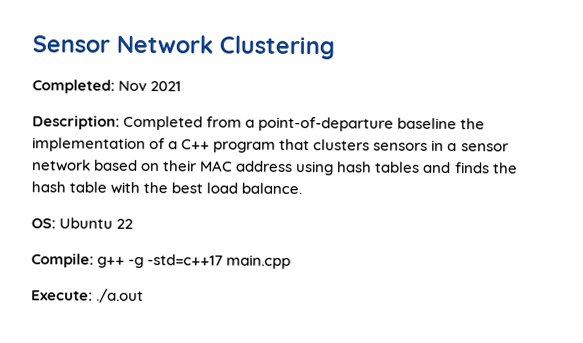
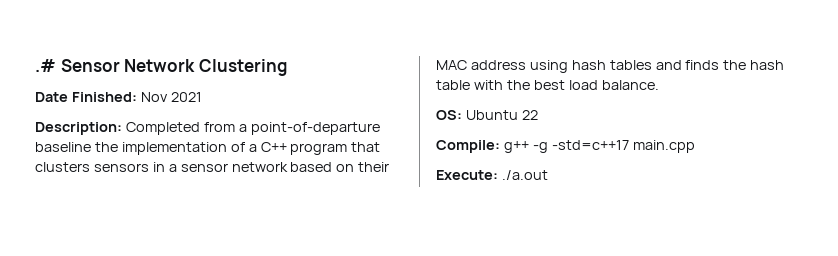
(32, 44) none -> [35,59,56,72] .#
[32,79,115,94] Completed: -> [35,92,137,102] Date Finished:

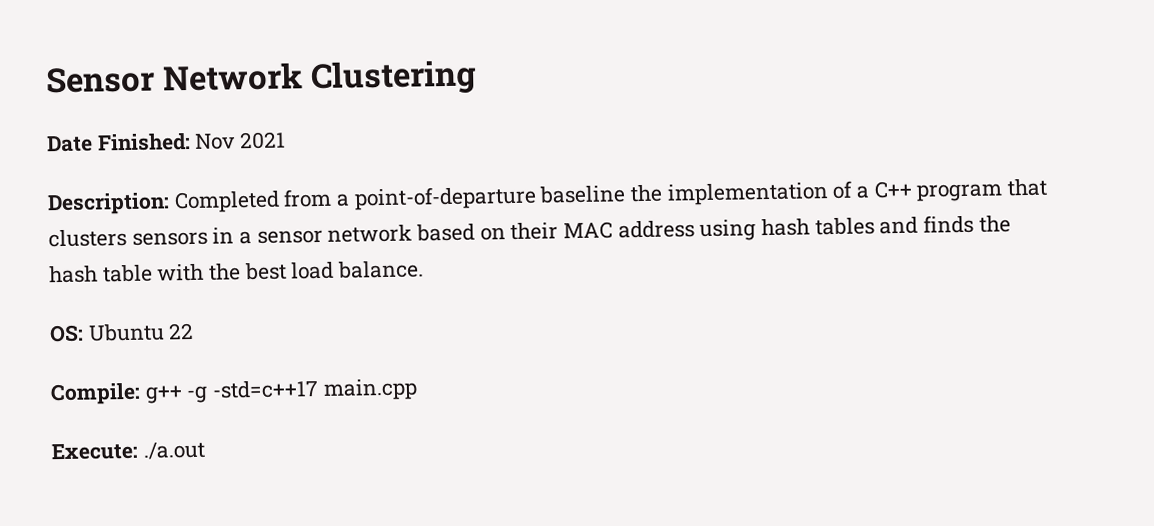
[35,59,56,72] .# -> (45, 80) none

